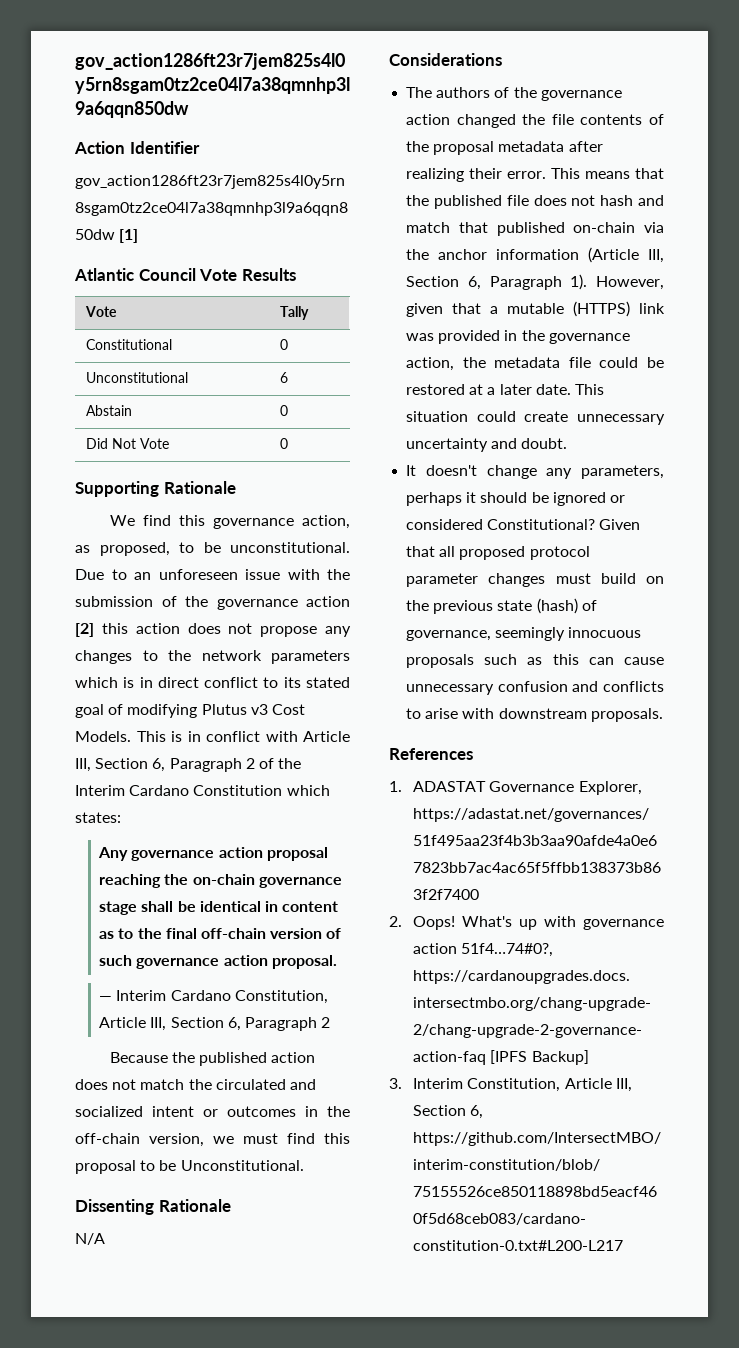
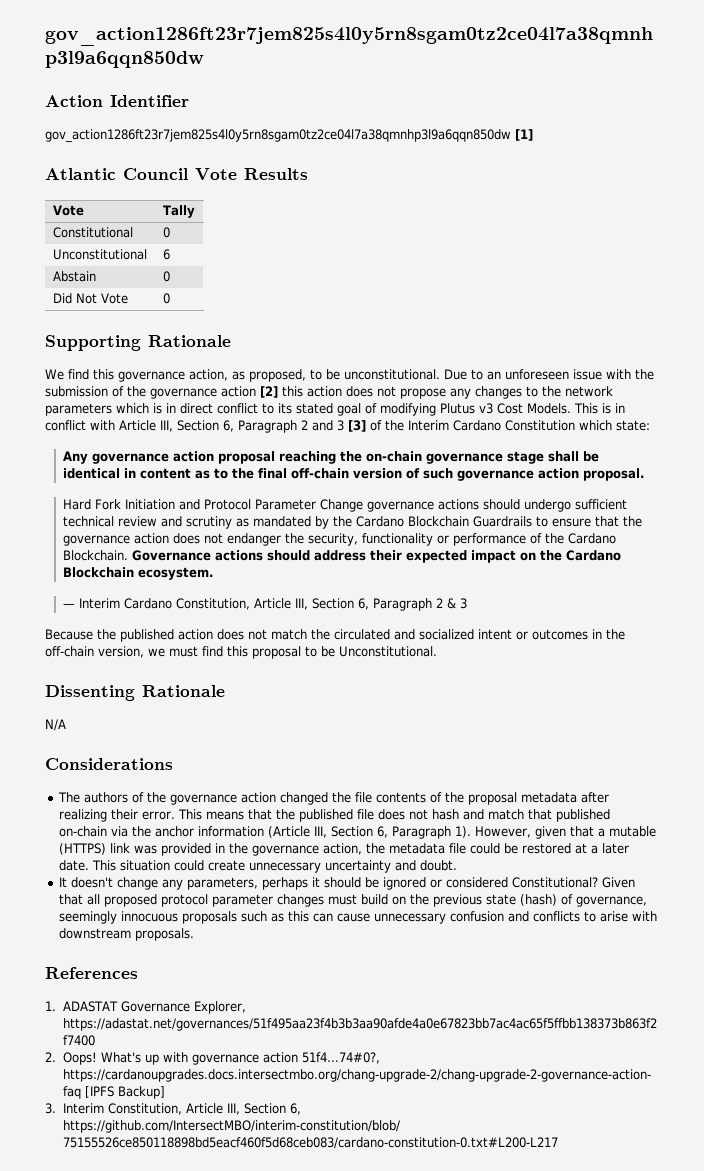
(255, 763) none -> [312,420,366,432] and 3 [3]
[75,812,121,823] states: -> [616,420,650,431] state:
(337, 962) none -> [62,499,627,512] [62,516,642,529] [62,533,616,546] [62,550,621,563] [62,567,213,580] // Hard Fork Initiation and Protocol Parameter Change governance actions should undergo sufficient technical review and scrutiny as mandated by the Cardano Blockchain Guardrails to ensure that the governance action does not endanger the security, functionality or performance of the Cardano Blockchain. Governance actions should address their expected impact on the Cardano Blockchain ecosystem.
(331, 1022) none -> [446,598,467,609] & 3

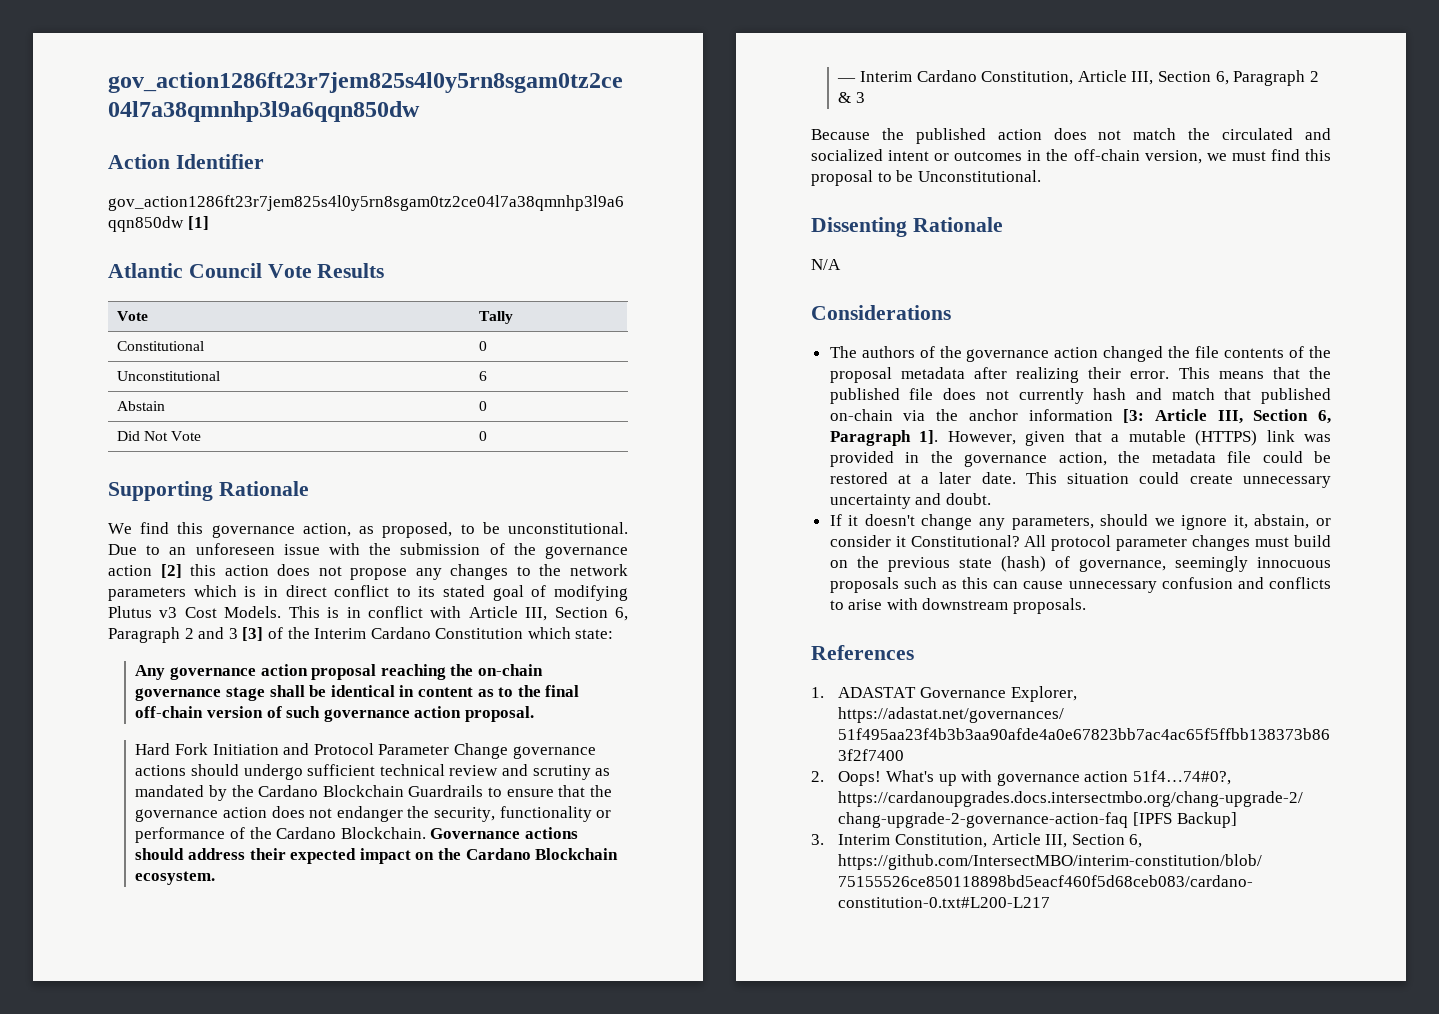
(428, 814) none -> [1018,388,1084,404] currently
[267,826,471,839] (Article III, Section 6, Paragraph 1). -> [1123,409,1331,424] [829,430,939,446] [3: Article III, Section 6, Paragraph 1].
[58,877,67,887] It -> [829,514,859,526] If it
[261,877,635,890] [58,894,157,907] perhaps it should be ignored or considered Constitutional? Given that all proposed -> [1100,514,1331,530] [829,535,1047,547] should we ignore it, abstain, or consider it Constitutional? All

